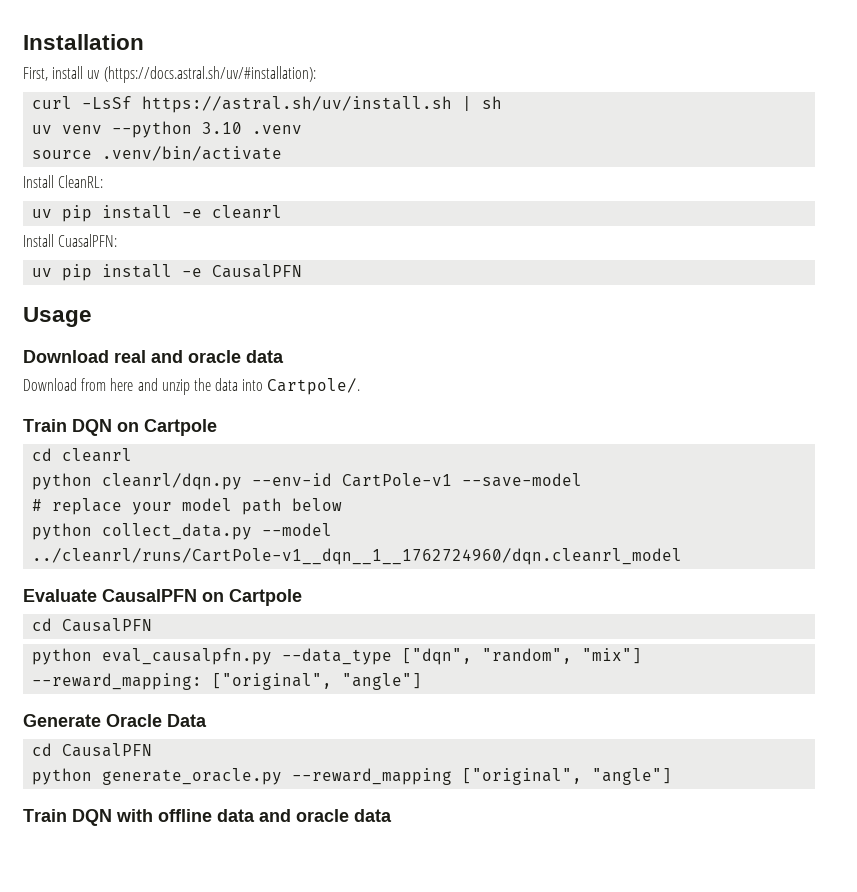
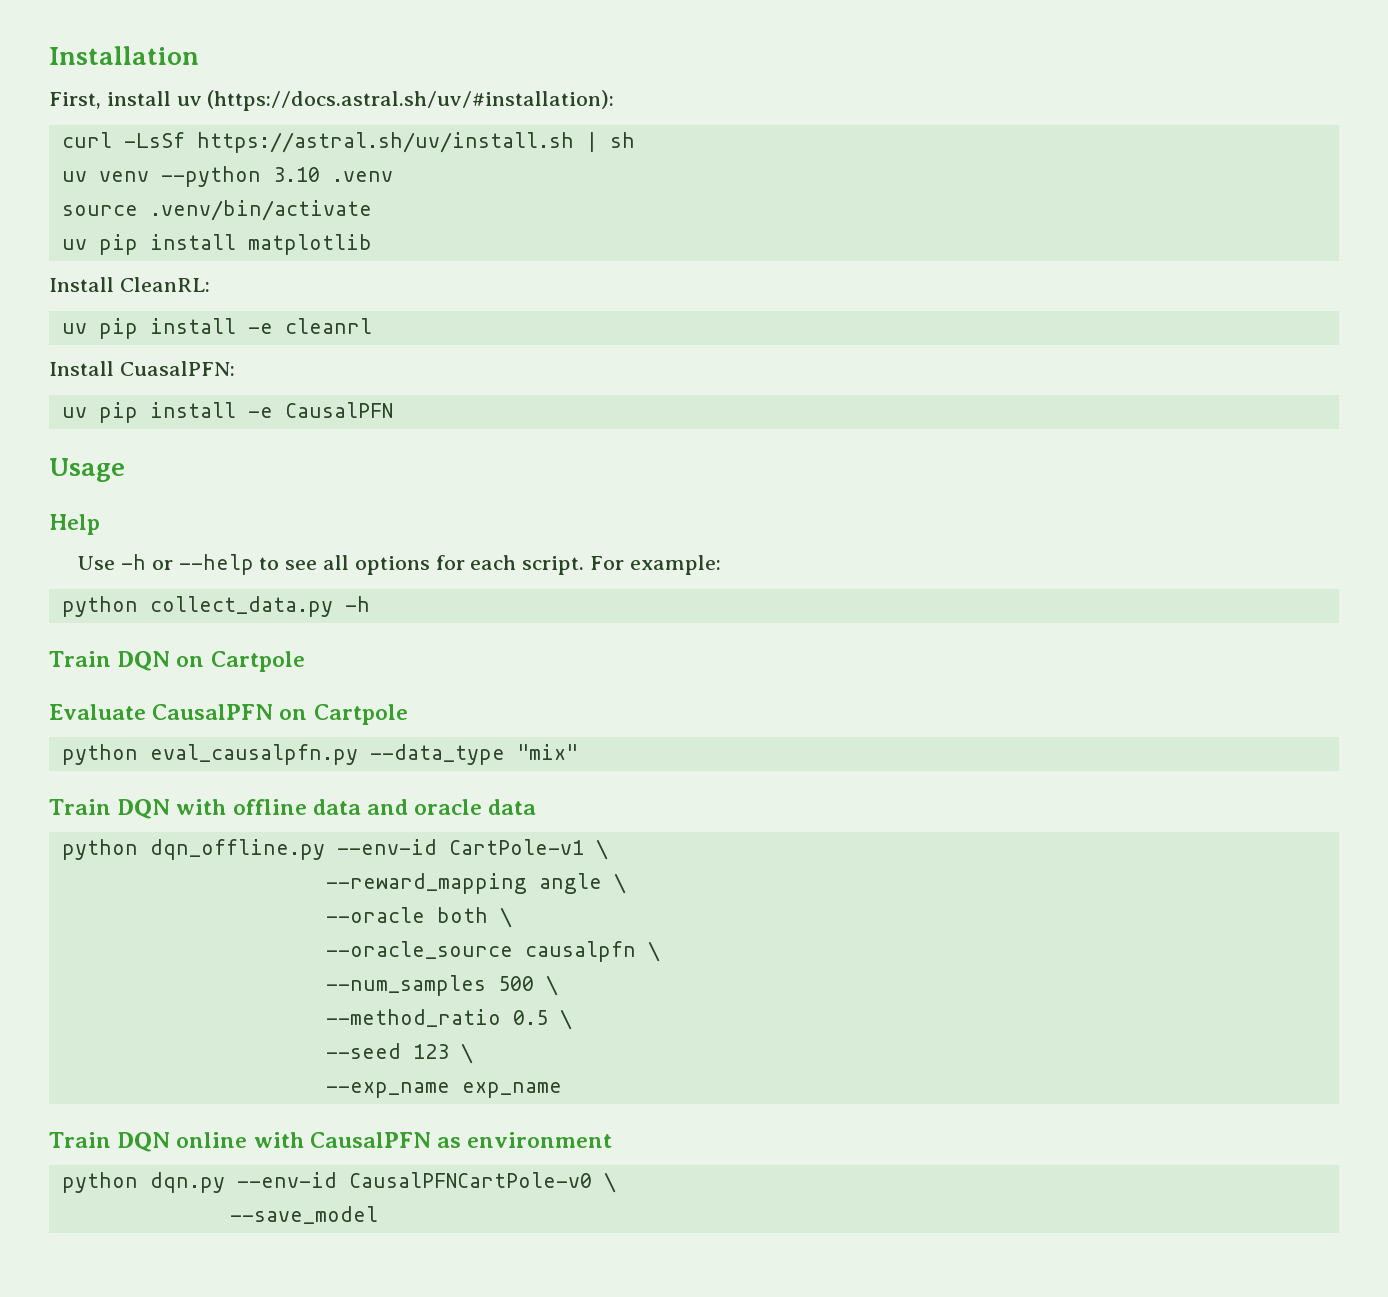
(283, 153) none -> [61,234,372,255] // uv pip install matplotlib
[23,350,284,363] [23,378,361,395] [23,419,217,436] [32,448,133,462] [32,473,583,490] [32,498,343,515] [32,523,333,540] [32,548,683,565] Download real and oracle data // Download from here and unzip the data into Cartpole/. // Train DQN on Cartpole // cd cleanrl // python cleanrl/dqn.py --env-id CartPole-v1 --save-model // # replace your model path below // python collect_data.py --model ../cleanrl/runs/CartPole-v1__dqn__1__1762724960/dqn.cleanrl_model -> [49,514,100,535] [78,554,721,575] [61,596,370,617] [49,651,305,672] Help // Use -h or --help to see all options for each script. For example: // python collect_data.py -h // Train DQN on Cartpole
[32,618,153,632] // cd CausalPFN -> (408, 714) none
[402,648,643,665] [32,673,423,690] [23,714,207,727] [32,743,153,757] [32,768,673,785] ["dqn", "random", "mix"] --reward_mapping: ["original", "angle"] // Generate Oracle Data // cd CausalPFN // python generate_oracle.py --reward_mapping ["original", "angle"] -> [516,744,578,760] "mix"
(392, 815) none -> [61,839,608,860] [325,873,626,894] [325,907,512,928] [325,941,660,962] [325,975,558,996] [325,1009,572,1030] [325,1043,473,1064] [325,1082,562,1098] [49,1132,613,1152] [61,1172,616,1193] [229,1206,378,1224] // python dqn_offline.py --env-id CartPole-v1 \ // --reward_mapping angle \ // --oracle both \ // --oracle_source causalpfn \ // --num_samples 500 \ // --method_ratio 0.5 \ // --seed 123 \ // --exp_name exp_name // Train DQN online with CausalPFN as environment // python dqn.py --env-id CausalPFNCartPole-v0 \ // --save_model

